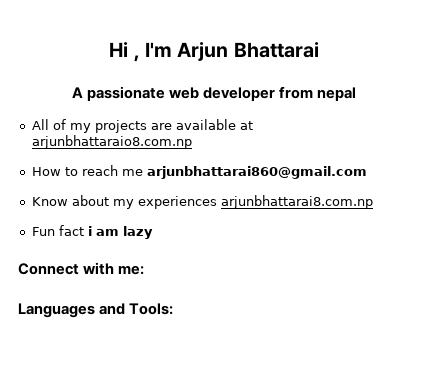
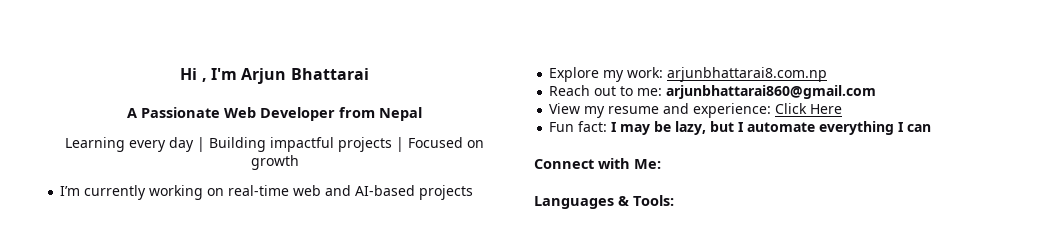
[86,86,357,101] [31,119,253,133] [31,135,192,149] [31,165,367,179] [31,195,373,209] [31,225,153,239] passionate web developer from nepal // All of my projects are available at arjunbhattaraio8.com.np // How to reach me arjunbhattarai860@gmail.com // Know about my experiences arjunbhattarai8.com.np // Fun fact i am lazy -> [141,107,422,121] [65,137,484,152] [250,155,299,170] [60,185,474,200] [549,67,828,82] [549,85,877,99] [549,103,843,118] [549,121,932,135] Passionate Web Developer from Nepal // Learning every day | Building impactful projects | Focused on growth // I’m currently working on real-time web and AI-based projects // Explore my work: arjunbhattarai8.com.np // Reach out to me: arjunbhattarai860@gmail.com // View my resume and experience: Click Here // Fun fact: I may be lazy, but I automate everything I can
[118,265,145,275] me: -> [634,159,661,169] Me:
[99,303,126,315] and -> [618,196,629,206] &

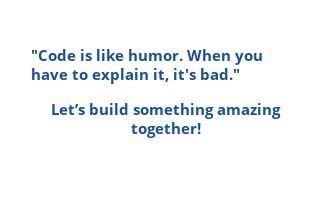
[180,68,369,84] [127,107,422,121] [65,137,484,152] [250,155,299,170] [60,185,474,200] [549,67,828,82] [549,85,877,99] [549,103,843,118] [549,121,932,135] [534,158,661,169] [534,195,674,209] Hi , I'm Arjun Bhattarai // A Passionate Web Developer from Nepal // Learning every day | Building impactful projects | Focused on growth // I’m currently working on real-time web and AI-based projects // Explore my work: arjunbhattarai8.com.np // Reach out to me: arjunbhattarai860@gmail.com // View my resume and experience: Click Here // Fun fact: I may be lazy, but I automate everything I can // Connect with Me: // Languages & Tools: -> [31,49,263,65] [31,68,240,84] [51,103,281,119] [130,122,201,138] "Code is like humor. When you have to explain it, it's bad." // Let’s build something amazing together!

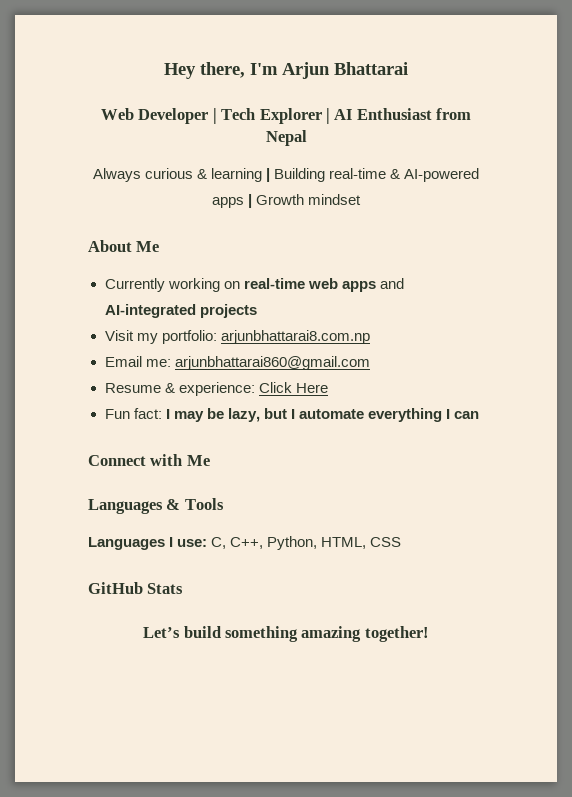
[31,49,263,65] [31,68,240,84] "Code is like humor. When you have to explain it, it's bad." -> [164,62,408,79] [100,108,472,124] [265,130,307,146] [92,168,480,182] [211,194,362,208] [88,240,160,252] [104,278,404,292] [104,304,257,318] [104,330,370,344] [104,356,370,370] [104,382,328,396] [104,408,480,422] [88,454,210,466] [88,498,224,514] [88,536,402,550] [88,582,184,594] Hey there, I'm Arjun Bhattarai // Web Developer | Tech Explorer | AI Enthusiast from Nepal // Always curious & learning | Building real-time & AI-powered apps | Growth mindset // About Me // Currently working on real-time web apps and AI-integrated projects // Visit my portfolio: arjunbhattarai8.com.np // Email me: arjunbhattarai860@gmail.com // Resume & experience: Click Here // Fun fact: I may be lazy, but I automate everything I can // Connect with Me // Languages & Tools // Languages I use: C, C++, Python, HTML, CSS // GitHub Stats

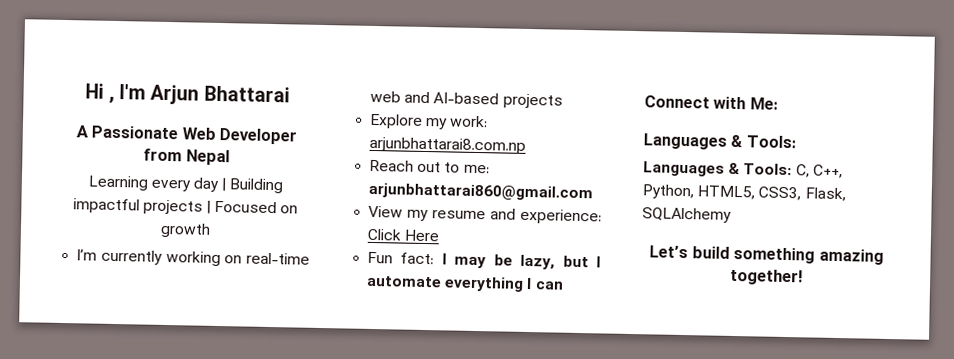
[164,62,245,79] Hey there, -> [85,83,115,103] Hi ,
[100,108,472,124] [265,130,307,146] [92,168,480,182] [211,194,362,208] [88,240,160,252] [104,278,404,292] [104,304,257,318] [104,330,370,344] [104,356,370,370] [104,383,175,393] Web Developer | Tech Explorer | AI Enthusiast from Nepal // Always curious & learning | Building real-time & AI-powered apps | Growth mindset // About Me // Currently working on real-time web apps and AI-integrated projects // Visit my portfolio: arjunbhattarai8.com.np // Email me: arjunbhattarai860@gmail.com // Resume & -> [75,125,298,145] [143,148,230,166] [87,175,284,194] [72,198,299,215] [159,222,211,238] [76,249,310,267] [370,90,563,109] [369,113,489,130] [369,136,527,154] [369,159,490,174] [368,182,594,202] [368,205,517,222] A Passionate Web Developer from Nepal // Learning every day | Building impactful projects | Focused on growth // I’m currently working on real-time web and AI-based projects // Explore my work: arjunbhattarai8.com.np // Reach out to me: arjunbhattarai860@gmail.com // View my resume and
[186,455,210,466] [88,498,224,514] [88,537,208,550] Me // Languages & Tools // Languages I use: -> [749,97,778,110] [643,133,796,150] [643,161,793,177] Me: // Languages & Tools: // Languages & Tools:
[321,537,402,549] [88,582,184,594] HTML, CSS // GitHub Stats -> [697,185,846,202] [642,207,732,223] HTML5, CSS3, Flask, SQLAlchemy

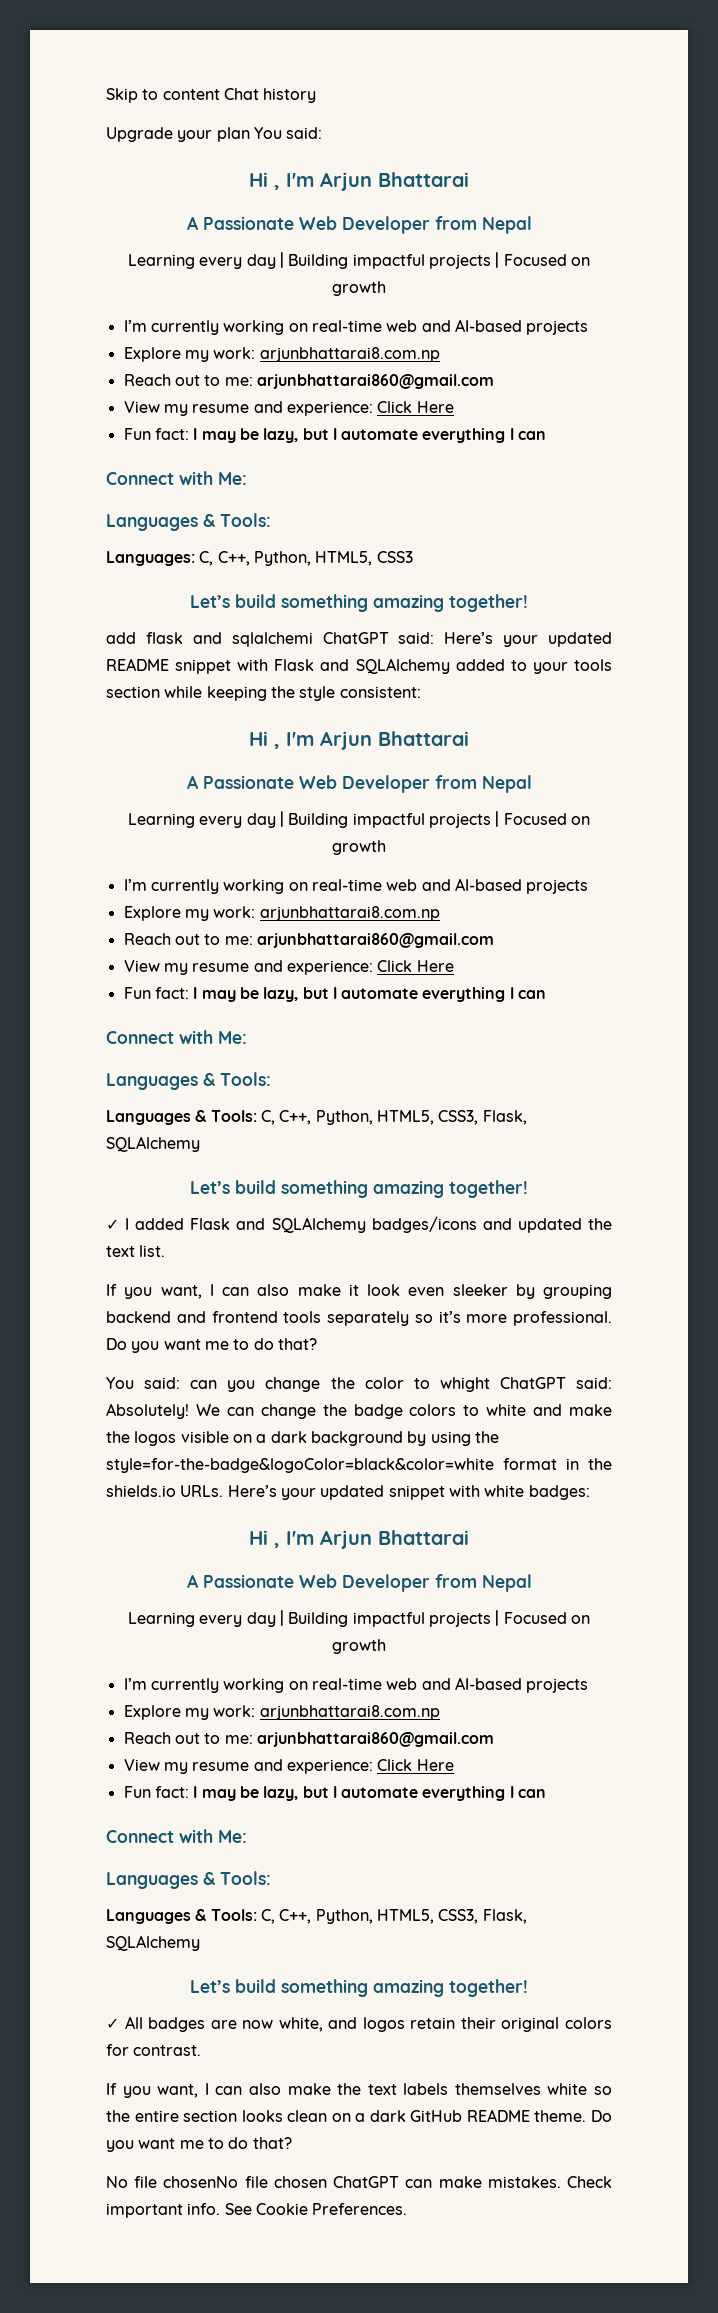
(85, 91) none -> [106,88,317,103] [106,127,323,142] [249,172,469,191] [186,216,532,234] [128,252,590,269] [332,281,386,296] [123,319,589,335] [123,347,440,362] [123,374,494,389] [123,401,454,416] [123,428,547,443] [106,471,247,485] [106,513,271,531] [106,551,413,566] [190,594,528,612] [106,632,612,647] [106,658,612,674] [106,686,421,701] Skip to content Chat history // Upgrade your plan You said: // Hi , I'm Arjun Bhattarai // A Passionate Web Developer from Nepal // Learning every day | Building impactful projects | Focused on growth // I’m currently working on real-time web and AI-based projects // Explore my work: arjunbhattarai8.com.np // Reach out to me: arjunbhattarai860@gmail.com // View my resume and experience: Click Here // Fun fact: I may be lazy, but I automate everything I can // Connect with Me: // Languages & Tools: // Languages: C, C++, Python, HTML5, CSS3 // Let’s build something amazing together! // add flask and sqlalchemi ChatGPT said: Here’s your updated README snippet with Flask and SQLAlchemy added to your tools section while keeping the style consistent: //
(803, 277) none -> [106,1216,612,1233] [106,1245,166,1257] [106,1284,612,1299] [106,1311,612,1326] [106,1338,317,1353] [106,1377,612,1392] [106,1403,612,1419] [106,1431,499,1446] [106,1458,612,1473] [106,1485,590,1500] [249,1530,469,1549] [186,1574,532,1592] [128,1610,590,1627] [332,1639,386,1654] [123,1677,589,1693] [123,1705,440,1720] [123,1732,494,1747] [123,1759,454,1774] [123,1786,547,1801] [106,1829,247,1843] [106,1871,271,1889] [106,1909,527,1924] [106,1935,200,1951] [190,1979,528,1997] [106,2016,613,2032] [106,2044,202,2056] [106,2083,612,2098] [106,2109,613,2122] [106,2137,292,2152] [106,2176,612,2188] [106,2203,408,2218] // ✓ I added Flask and SQLAlchemy badges/icons and updated the text list. // If you want, I can also make it look even sleeker by grouping backend and frontend tools separately so it’s more professional. Do you want me to do that? // You said: can you change the color to whight ChatGPT said: Absolutely! We can change the badge colors to white and make the logos visible on a dark background by using the style=for-the-badge&logoColor=black&color=white format in the shields.io URLs. Here’s your updated snippet with white badges: // Hi , I'm Arjun Bhattarai // A Passionate Web Developer from Nepal // Learning every day | Building impactful projects | Focused on growth // I’m currently working on real-time web and AI-based projects // Explore my work: arjunbhattarai8.com.np // Reach out to me: arjunbhattarai860@gmail.com // View my resume and experience: Click Here // Fun fact: I may be lazy, but I automate everything I can // Connect with Me: // Languages & Tools: // Languages & Tools: C, C++, Python, HTML5, CSS3, Flask, SQLAlchemy // Let’s build something amazing together! // ✓ All badges are now white, and logos retain their original colors for contrast. // If you want, I can also make the text labels themselves white so the entire section looks clean on a dark GitHub README theme. Do you want me to do that? // No file chosenNo file chosen ChatGPT can make mistakes. Check important info. See Cookie Preferences.

